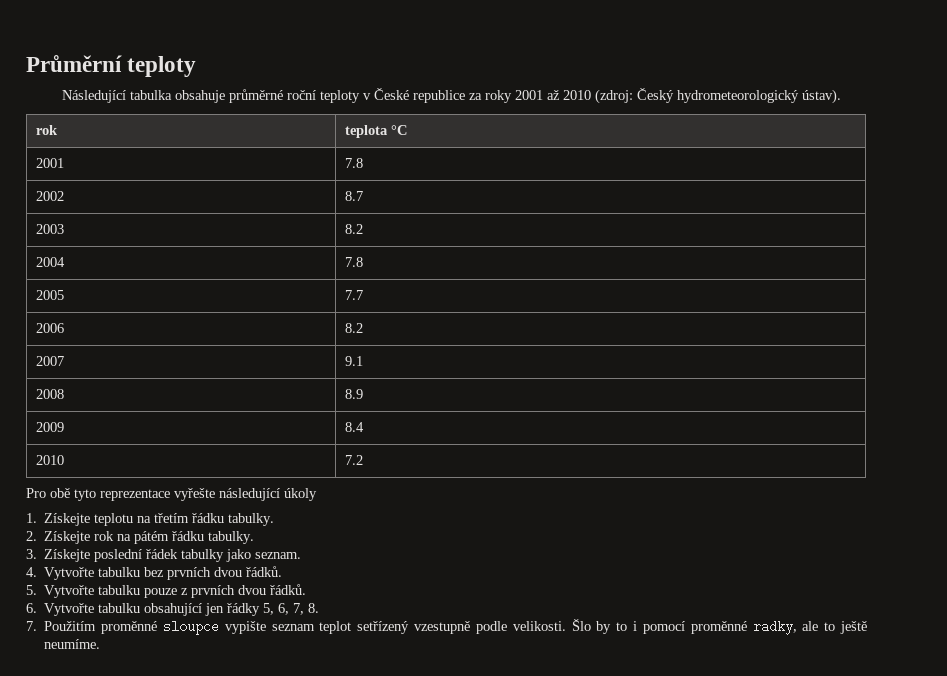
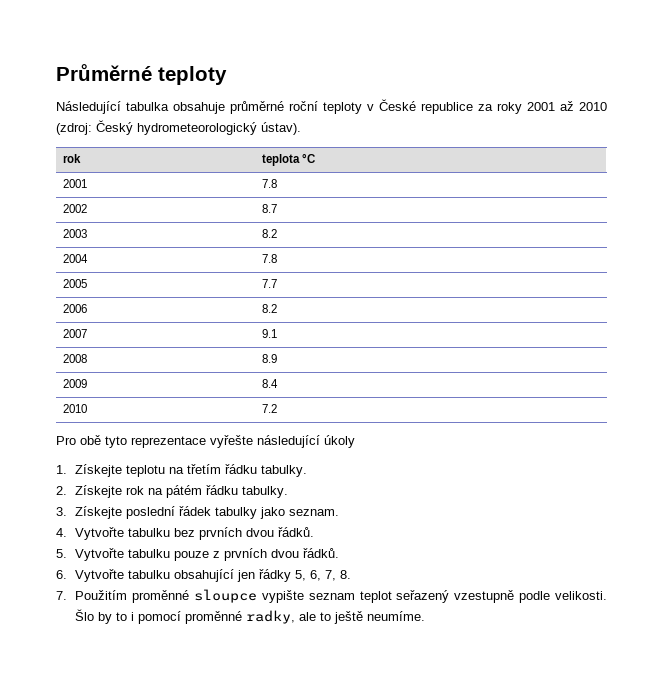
[26,55,122,72] Průměrní -> [56,64,152,81] Průměrné
[357,621,410,634] setřízený -> [396,590,450,603] seřazený

